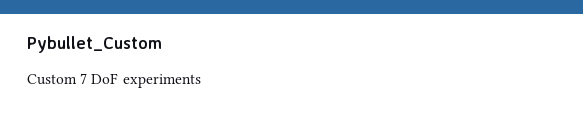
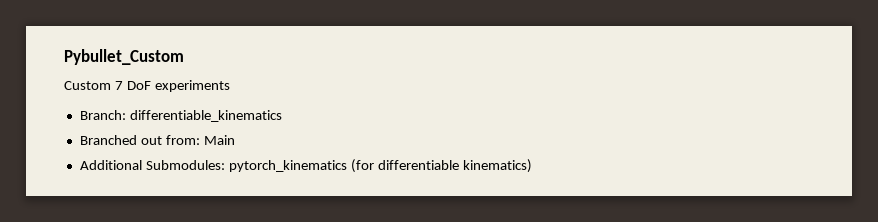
(201, 81) none -> [79,110,282,122] [79,135,235,145] [79,159,532,173] // Branch: differentiable_kinematics // Branched out from: Main // Additional Submodules: pytorch_kinematics (for differentiable kinematics)

